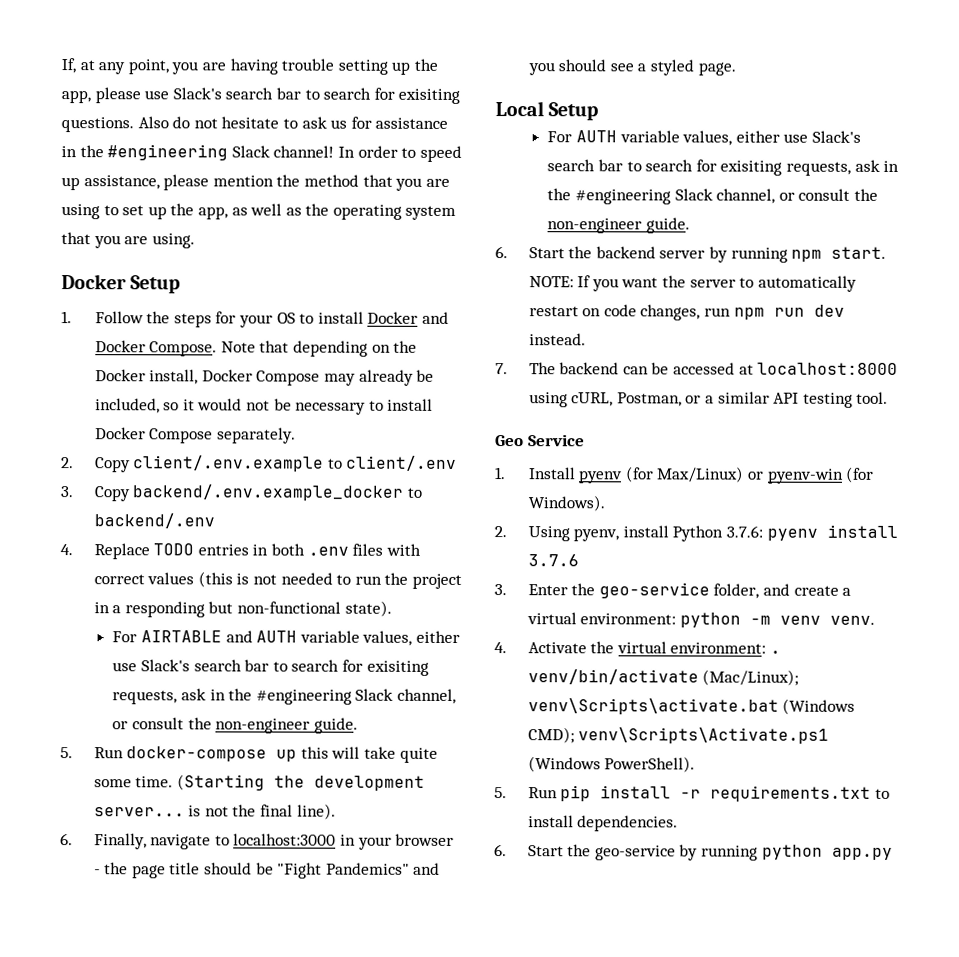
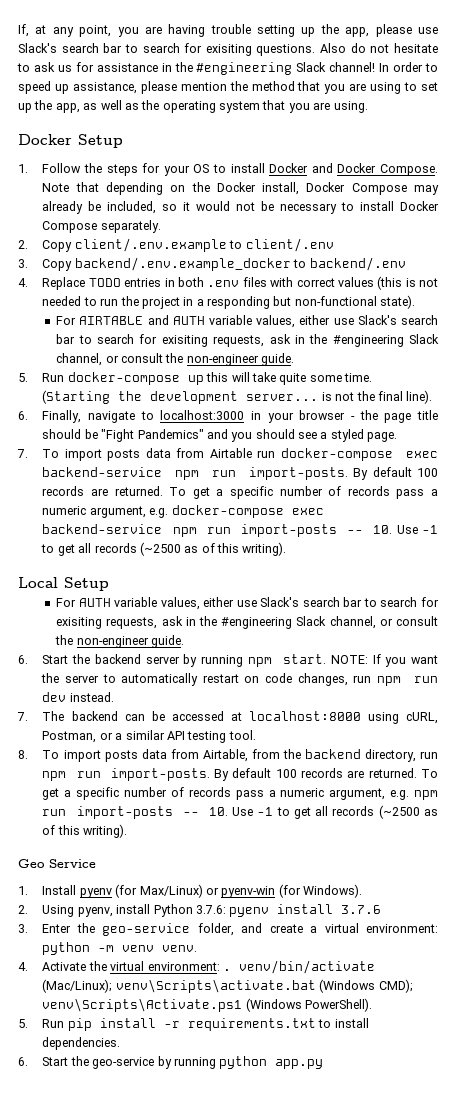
(736, 69) none -> [17,448,438,461] [42,467,438,480] [42,486,438,499] [42,505,324,518] [42,524,438,537] [41,542,287,556] // 7. To import posts data from Airtable run docker-compose exec backend-service npm run import-posts. By default 100 records are returned. To get a specific number of records pass a numeric argument, e.g. docker-compose exec backend-service npm run import-posts -- 10. Use -1 to get all records (~2500 as of this writing).
(889, 397) none -> [18,749,438,762] [42,768,438,781] [42,787,438,800] [42,805,438,819] [42,824,128,838] // 8. To import posts data from Airtable, from the backend directory, run npm run import-posts. By default 100 records are returned. To get a specific number of records pass a numeric argument, e.g. npm run import-posts -- 10. Use -1 to get all records (~2500 as of this writing).

